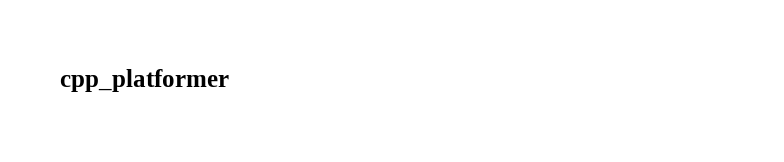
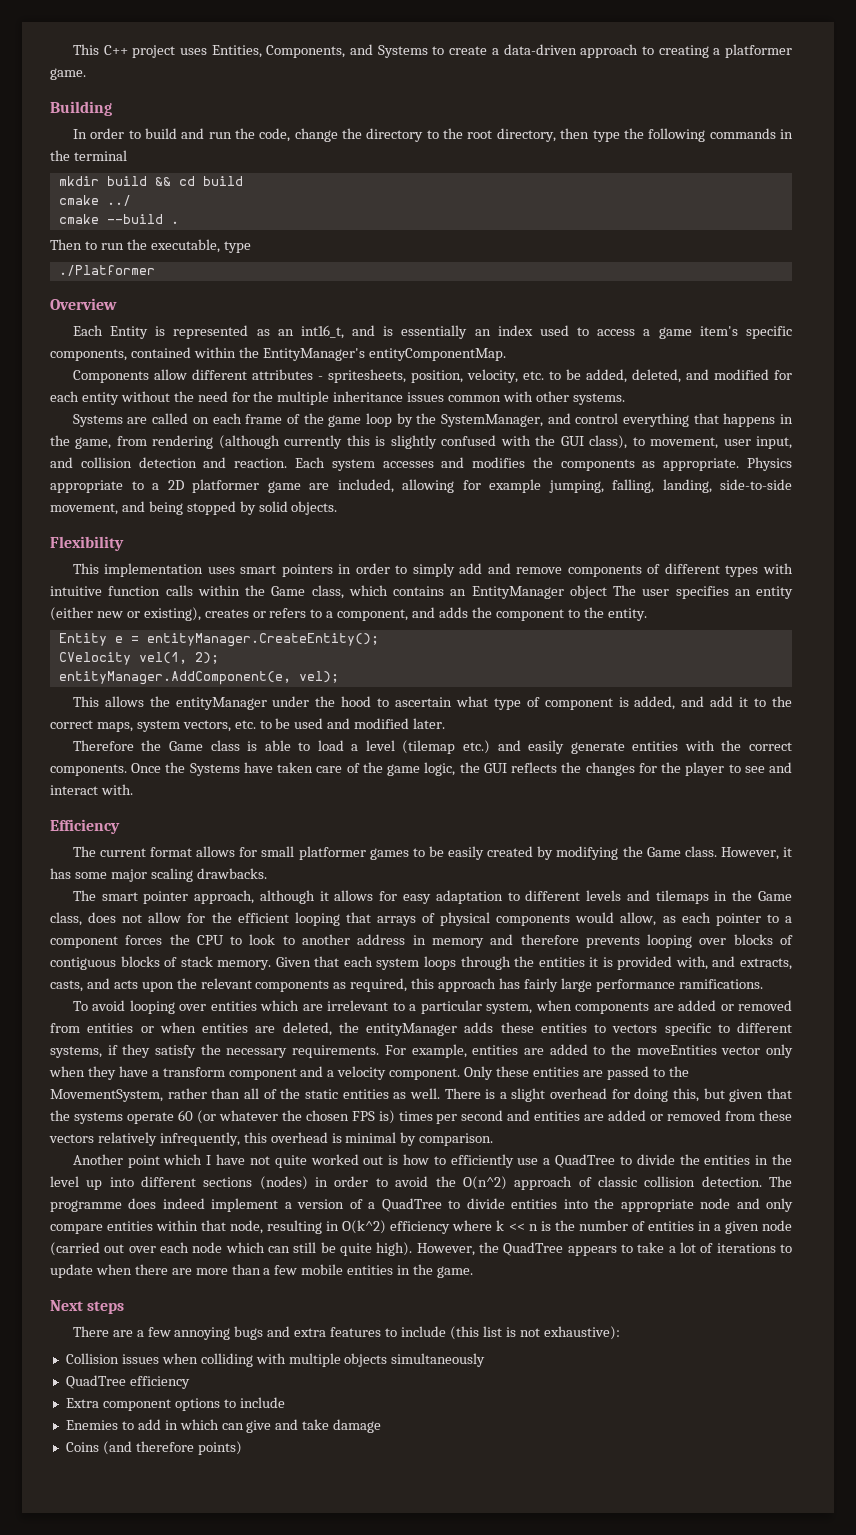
[60,69,229,92] cpp_platformer -> [72,44,792,58] [50,68,86,80] [50,101,112,116] [72,128,793,142] [50,150,127,161] [58,176,243,186] [58,195,131,206] [58,214,179,224] [50,239,251,253] [58,265,155,276] [50,298,117,310] [72,325,793,339] [50,347,506,361] [72,369,793,383] [50,391,625,405] [72,413,794,427] [50,435,793,449] [50,457,793,471] [50,479,792,493] [50,501,338,515] [50,536,124,551] [72,563,793,577] [50,585,793,599] [50,607,647,621] [58,633,379,647] [58,652,219,665] [58,671,339,685] [72,696,793,710] [50,718,446,732] [72,740,793,754] [50,762,792,776] [50,784,133,795] [50,819,120,834] [72,846,792,860] [50,868,267,882] [72,890,792,904] [50,912,792,926] [50,934,793,948] [50,956,792,970] [50,978,763,992] [72,1000,792,1014] [50,1022,792,1036] [50,1044,793,1058] [49,1066,689,1080] [50,1088,792,1102] [50,1110,793,1124] [49,1132,494,1146] [72,1154,792,1168] [50,1176,793,1190] [50,1198,794,1212] [50,1220,792,1234] [50,1242,793,1256] [50,1264,473,1278] [50,1300,125,1314] [72,1326,620,1340] [65,1353,486,1367] [65,1375,190,1389] [65,1397,285,1411] [65,1419,382,1433] [65,1441,242,1455] This C++ project uses Entities, Components, and Systems to create a data-driven approach to creating a platformer game. // Building // In order to build and run the code, change the directory to the root directory, then type the following commands in the terminal // mkdir build && cd build // cmake ../ // cmake --build . // Then to run the executable, type // ./Platformer // Overview // Each Entity is represented as an int16_t, and is essentially an index used to access a game item's specific components, contained within the EntityManager's entityComponentMap. // Components allow different attributes - spritesheets, position, velocity, etc. to be added, deleted, and modified for each entity without the need for the multiple inheritance issues common with other systems. // Systems are called on each frame of the game loop by the SystemManager, and control everything that happens in the game, from rendering (although currently this is slightly confused with the GUI class), to movement, user input, and collision detection and reaction. Each system accesses and modifies the components as appropriate. Physics appropriate to a 2D platformer game are included, allowing for example jumping, falling, landing, side-to-side movement, and being stopped by solid objects. // Flexibility // This implementation uses smart pointers in order to simply add and remove components of different types with intuitive function calls within the Game class, which contains an EntityManager object The user specifies an entity (either new or existing), creates or refers to a component, and adds the component to the entity. // Entity e = entityManager.CreateEntity(); // CVelocity vel(1, 2); // entityManager.AddComponent(e, vel); // This allows the entityManager under the hood to ascertain what type of component is added, and add it to the correct maps, system vectors, etc. to be used and modified later. // Therefore the Game class is able to load a level (tilemap etc.) and easily generate entities with the correct components. Once the Systems have taken care of the game logic, the GUI reflects the changes for the player to see and interact with. // Efficiency // The current format allows for small platformer games to be easily created by modifying the Game class. However, it has some major scaling drawbacks. // The smart pointer approach, although it allows for easy adaptation to different levels and tilemaps in the Game class, does not allow for the efficient looping that arrays of physical components would allow, as each pointer to a component forces the CPU to look to another address in memory and therefore prevents looping over blocks of contiguous blocks of stack memory. Given that each system loops through the entities it is provided with, and extracts, casts, and acts upon the relevant components as required, this approach has fairly large performance ramifications. // To avoid looping over entities which are irrelevant to a particular system, when components are added or removed from entities or when entities are deleted, the entityManager adds these entities to vectors specific to different systems, if they satisfy the necessary requirements. For example, entities are added to the moveEntities vector only when they have a transform component and a velocity component. Only these entities are passed to the MovementSystem, rather than all of the static entities as well. There is a slight overhead for doing this, but given that the systems operate 60 (or whatever the chosen FPS is) times per second and entities are added or removed from these vectors relatively infrequently, this overhead is minimal by comparison. // Another point which I have not quite worked out is how to efficiently use a QuadTree to divide the entities in the level up into different sections (nodes) in order to avoid the O(n^2) approach of classic collision detection. The programme does indeed implement a version of a QuadTree to divide entities into the appropriate node and only compare entities within that node, resulting in O(k^2) efficiency where k << n is the number of entities in a given node (carried out over each node which can still be quite high). However, the QuadTree appears to take a lot of iterations to update when there are more than a few mobile entities in the game. // Next steps // There are a few annoying bugs and extra features to include (this list is not exhaustive): // Collision issues when colliding with multiple objects simultaneously // QuadTree efficiency // Extra component options to include // Enemies to add in which can give and take damage // Coins (and therefore points)

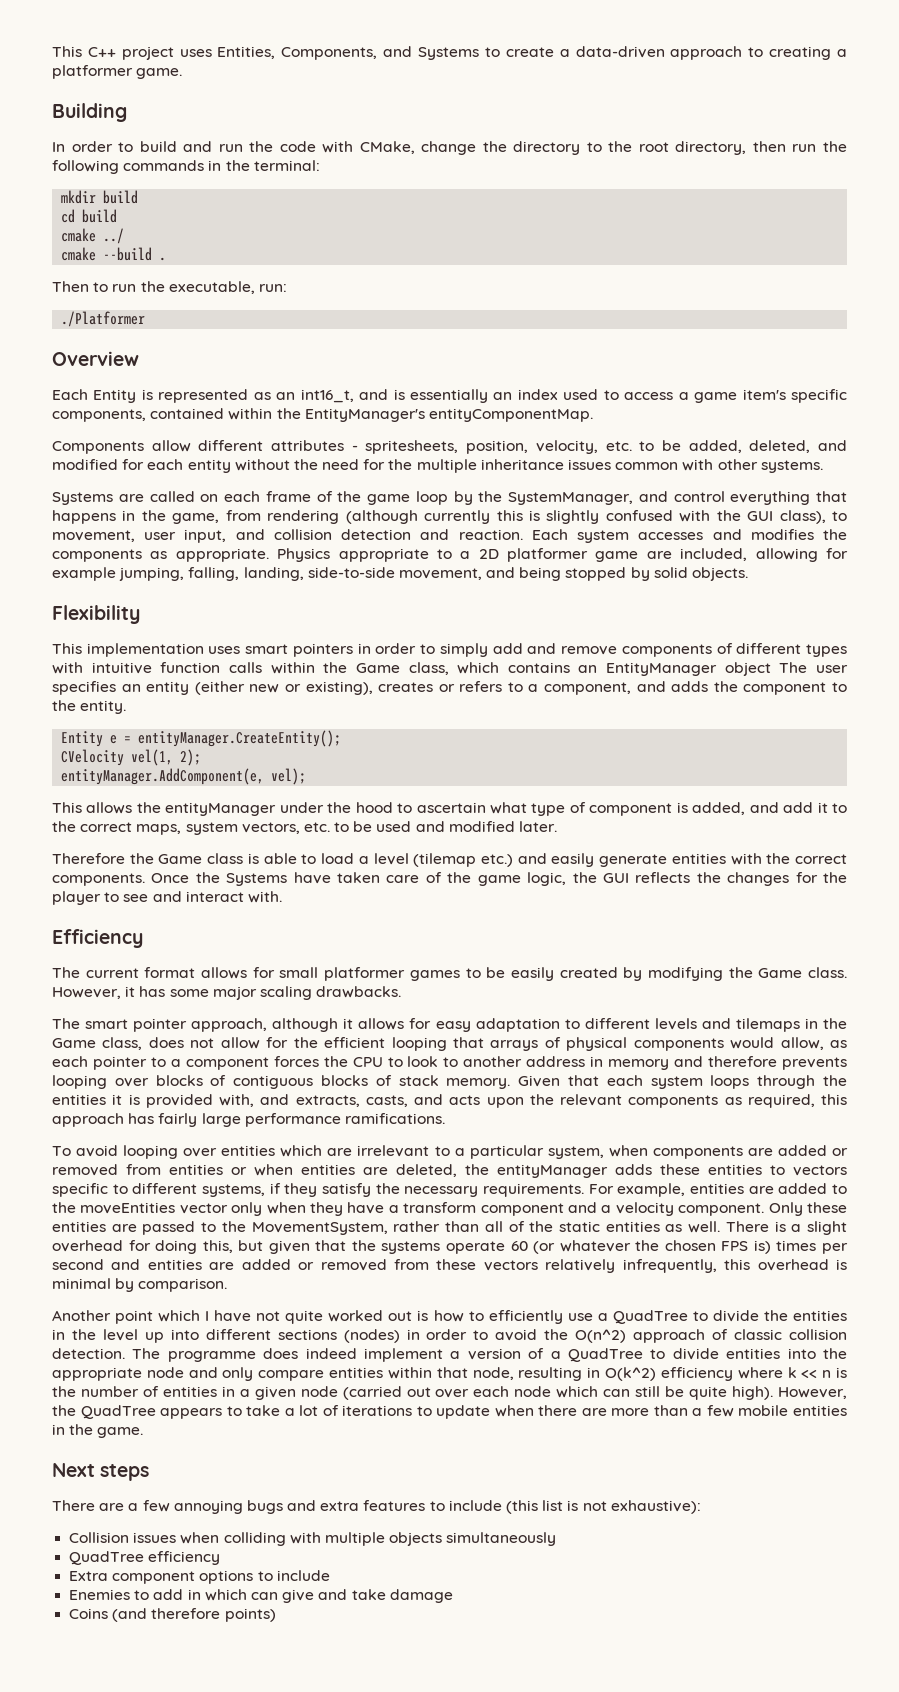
[259,128,291,142] code, -> [279,141,415,154] code with CMake,
[592,130,620,142] type -> [792,144,817,152] run
[73,150,127,161] terminal -> [253,160,320,171] terminal:
[154,177,171,186] && -> (139, 197) //
[223,241,251,253] type -> [258,284,287,292] run:

